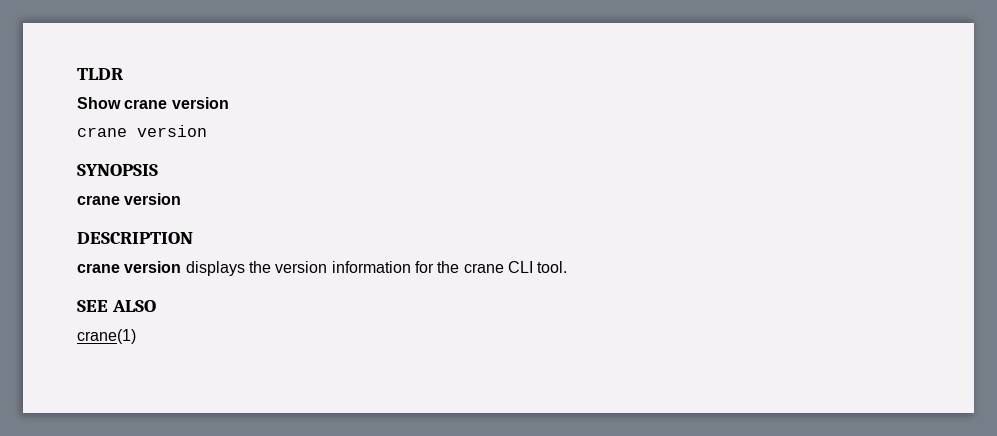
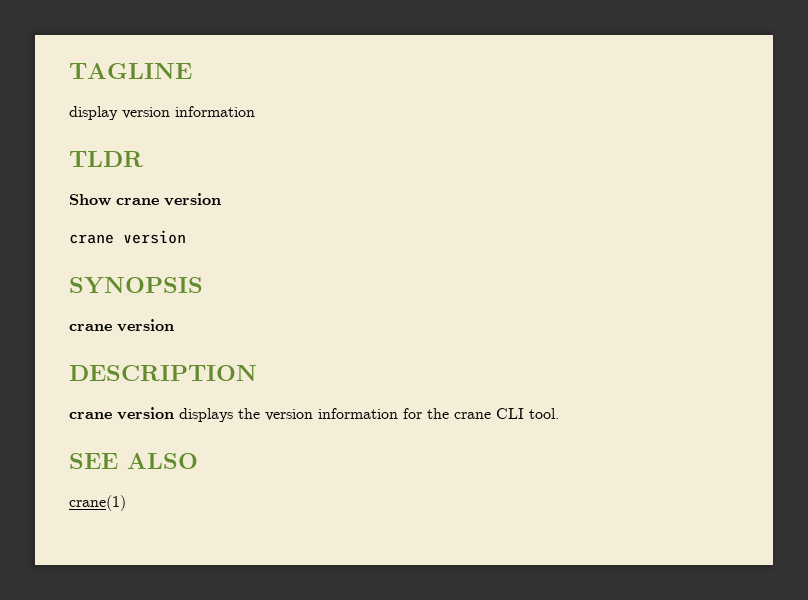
(77, 74) none -> [69,63,192,79] [69,106,255,120] TAGLINE // display version information //

